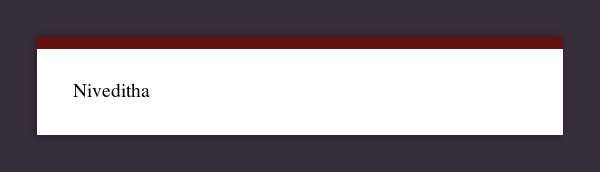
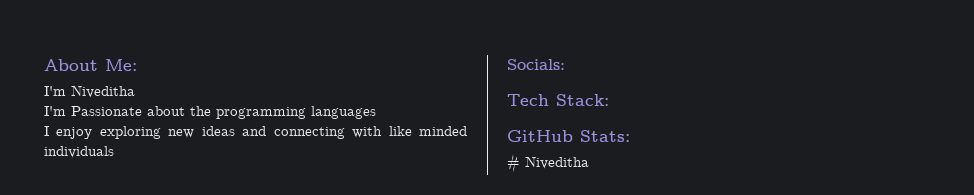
(73, 90) none -> [44,59,137,71] [44,85,135,98] [44,106,376,119] [44,126,468,139] [44,146,114,158] [507,59,565,70] [507,94,609,106] [507,130,630,142] [507,154,520,173] About Me: // I'm Niveditha // I'm Passionate about the programming languages // I enjoy exploring new ideas and connecting with like minded individuals // Socials: // Tech Stack: // GitHub Stats: // #

